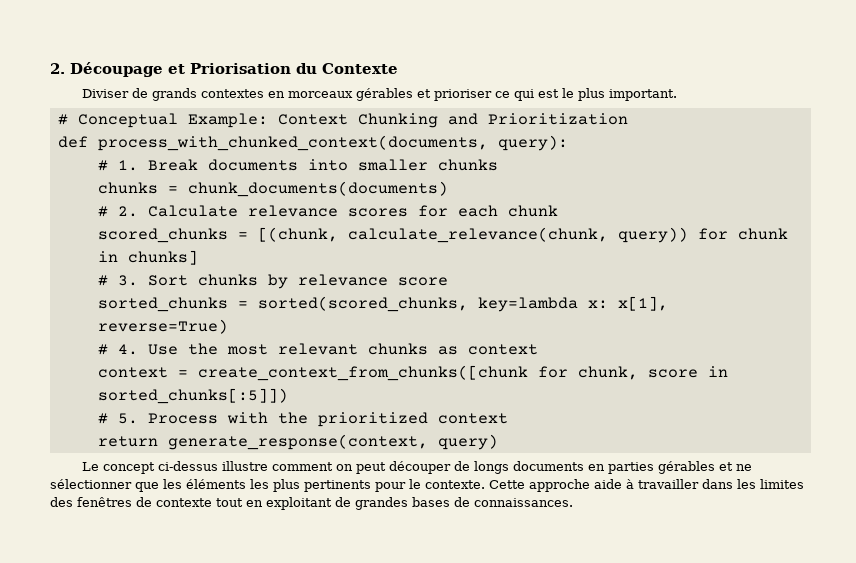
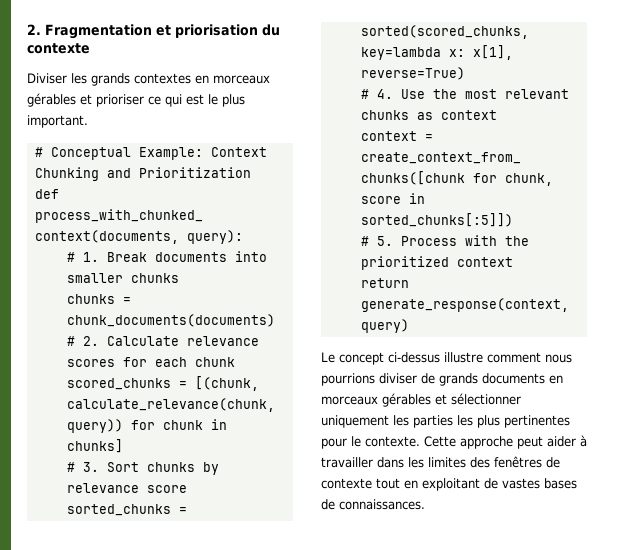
[50,62,398,77] 2. Découpage et Priorisation du Contexte -> [27,24,280,39] [27,43,90,54] 2. Fragmentation et priorisation du contexte
[131,88,148,98] de -> [71,73,87,84] les
[335,461,509,474] on peut découper de longs -> [545,354,572,363] [321,373,478,386] nous pourrions diviser de grands
[607,461,752,474] [50,479,246,492] parties gérables et ne sélectionner que les éléments -> [321,393,521,407] [321,415,453,428] morceaux gérables et sélectionner uniquement les parties
[304,480,371,492] pertinents -> [504,415,570,428] pertinentes
[594,479,622,489] aide -> [517,436,576,449] peut aider
[355,497,408,510] grandes -> [502,478,540,489] vastes

